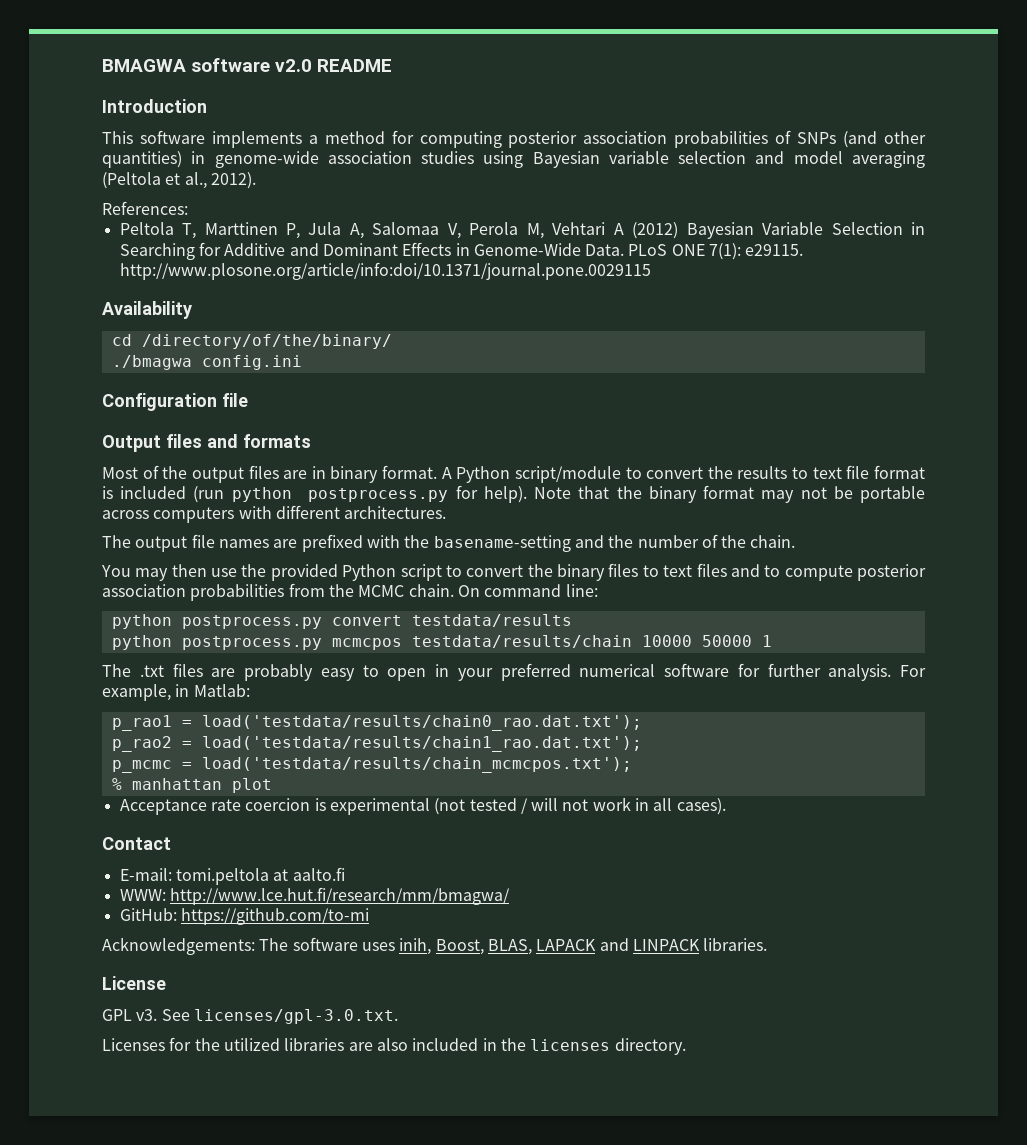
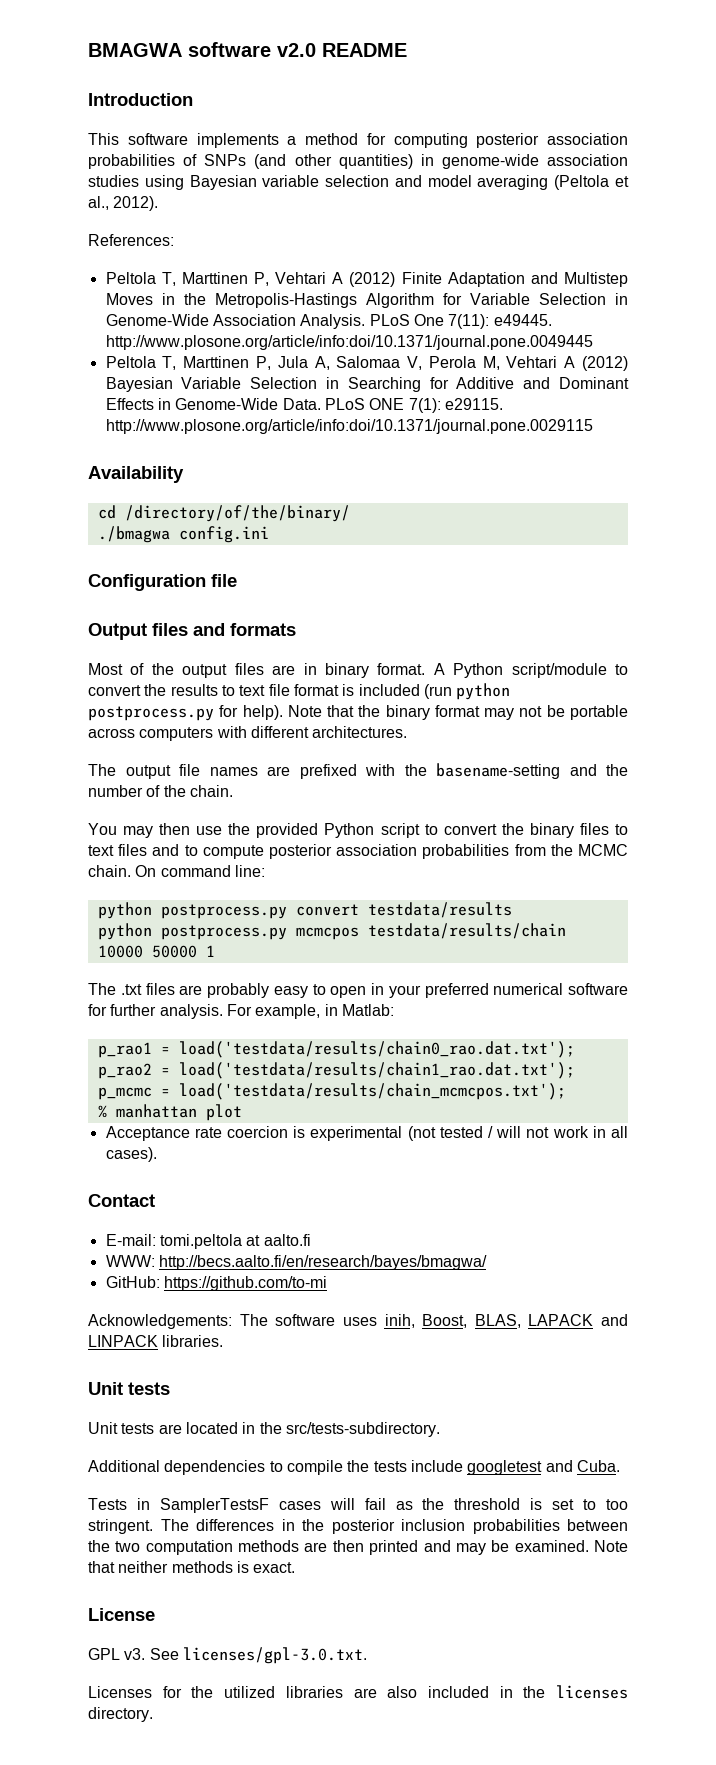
(188, 208) none -> [105,272,628,287] [105,293,628,308] [105,314,552,329] [105,335,593,350] // Peltola T, Marttinen P, Vehtari A (2012) Finite Adaptation and Multistep Moves in the Metropolis-Hastings Algorithm for Variable Selection in Genome-Wide Association Analysis. PLoS One 7(11): e49445. http://www.plosone.org/article/info:doi/10.1371/journal.pone.0049445
[169,887,510,905] http://www.lce.hut.fi/research/mm/bmagwa/ -> [158,1255,487,1270] http://becs.aalto.fi/en/research/bayes/bmagwa/
(768, 944) none -> [88,1382,170,1395] [88,1422,440,1437] [88,1460,620,1475] [88,1498,629,1513] [88,1519,628,1534] [88,1540,629,1555] [88,1561,296,1573] // Unit tests // Unit tests are located in the src/tests-subdirectory. // Additional dependencies to compile the tests include googletest and Cuba. // Tests in SamplerTestsF cases will fail as the threshold is set to too stringent. The differences in the posterior inclusion probabilities between the two computation methods are then printed and may be examined. Note that neither methods is exact.

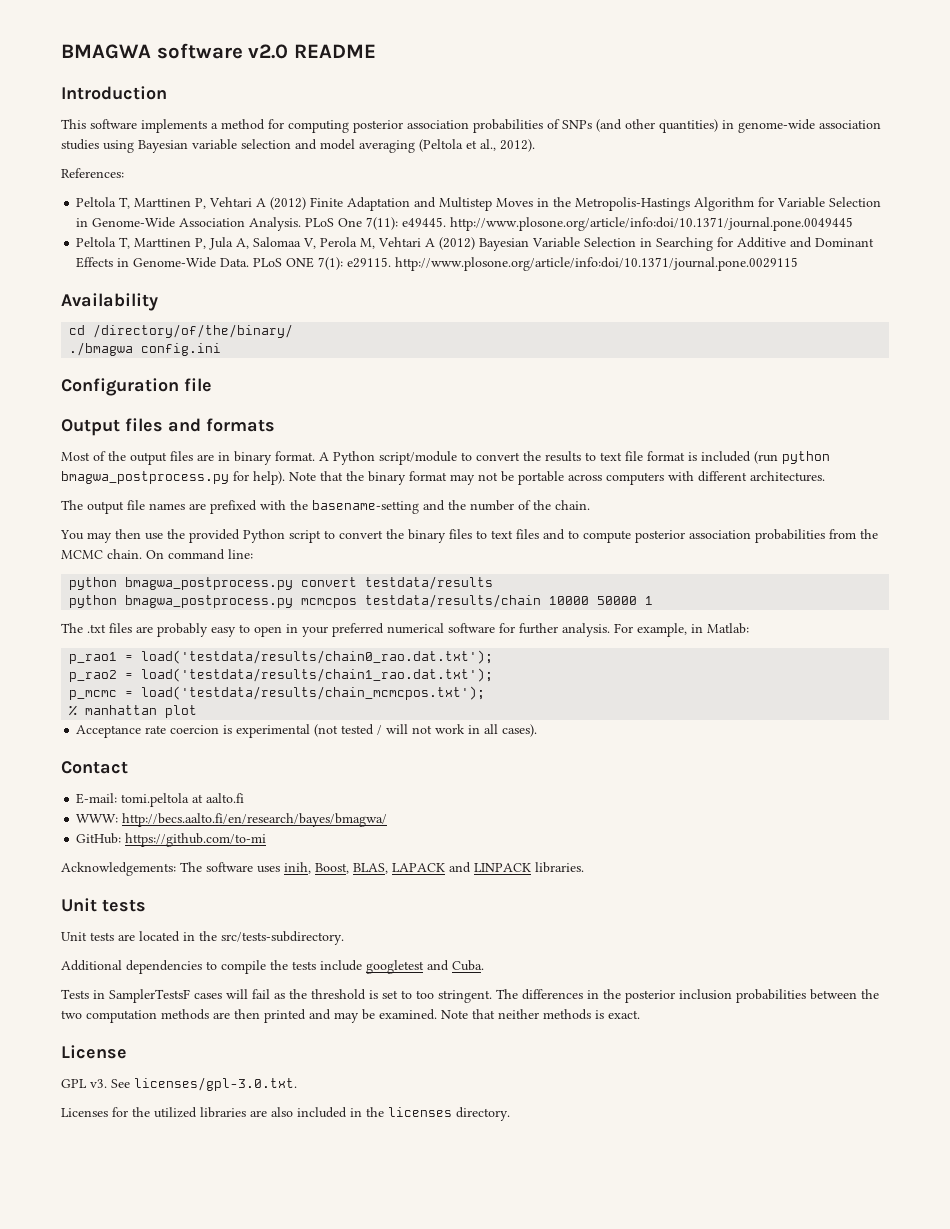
[88,706,214,721] postprocess.py -> [61,471,229,484] bmagwa_postprocess.py
[160,904,287,919] postprocess.py -> [125,577,294,590] bmagwa_postprocess.py
[160,925,287,940] postprocess.py -> [125,595,294,608] bmagwa_postprocess.py

